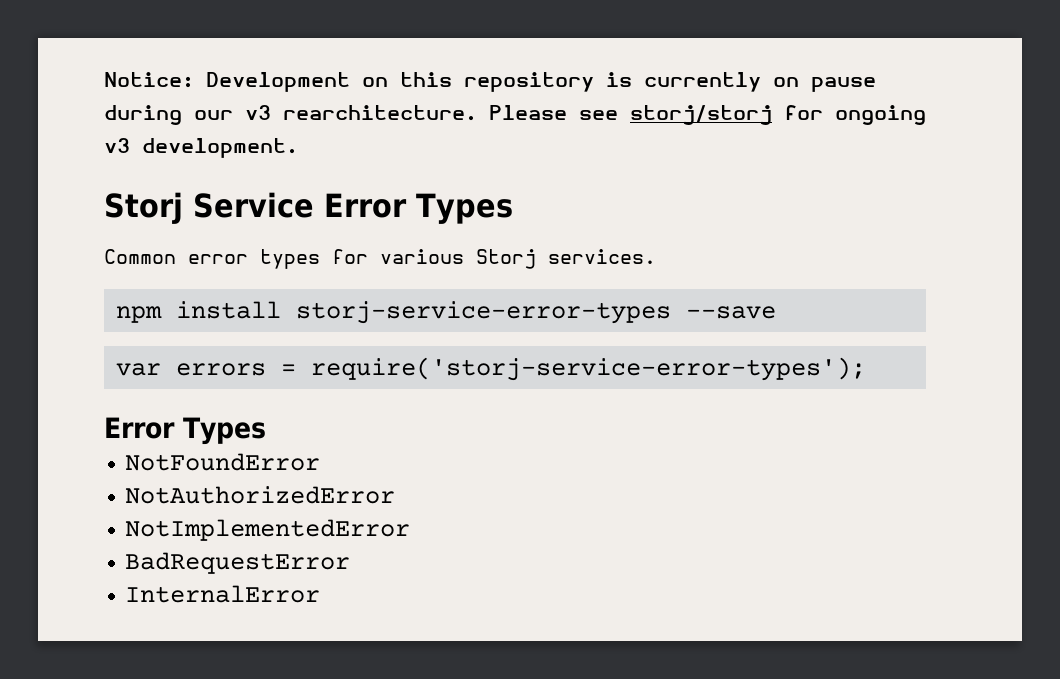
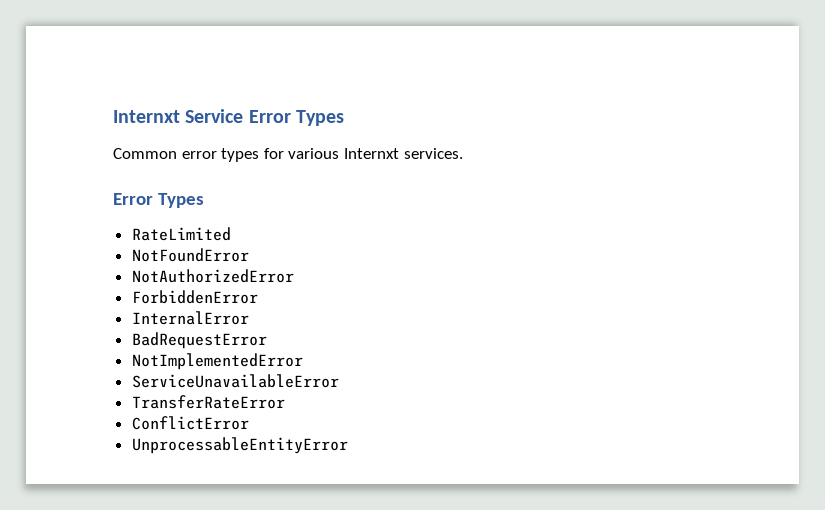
[104,72,876,92] [104,105,926,125] [104,138,298,158] [104,192,183,224] Notice: Development on this repository is currently on pause during our v3 rearchitecture. Please see storj/storj for ongoing v3 development. // Storj -> [113,110,180,123] Internxt
[476,249,536,269] Storj -> [343,148,399,159] Internxt
[115,301,776,324] [115,357,866,381] [104,417,266,445] // npm install storj-service-error-types --save // var errors = require('storj-service-error-types'); // Error Types -> [113,193,204,208] [131,227,231,241] // Error Types // RateLimited
[125,519,411,541] NotImplementedError -> [131,290,258,304] [131,311,249,325] ForbiddenError // InternalError
[125,585,321,603] InternalError -> [131,353,303,370] [131,374,339,388] [131,395,285,409] [131,416,249,430] [131,437,348,454] NotImplementedError // ServiceUnavailableError // TransferRateError // ConflictError // UnprocessableEntityError

